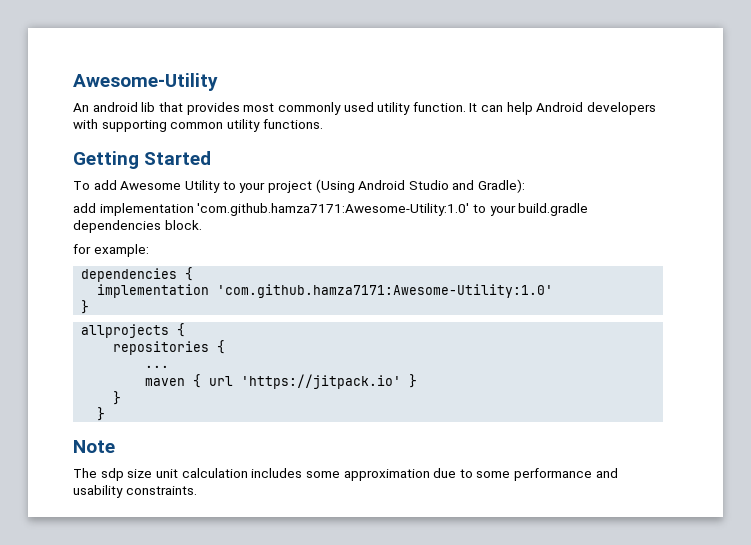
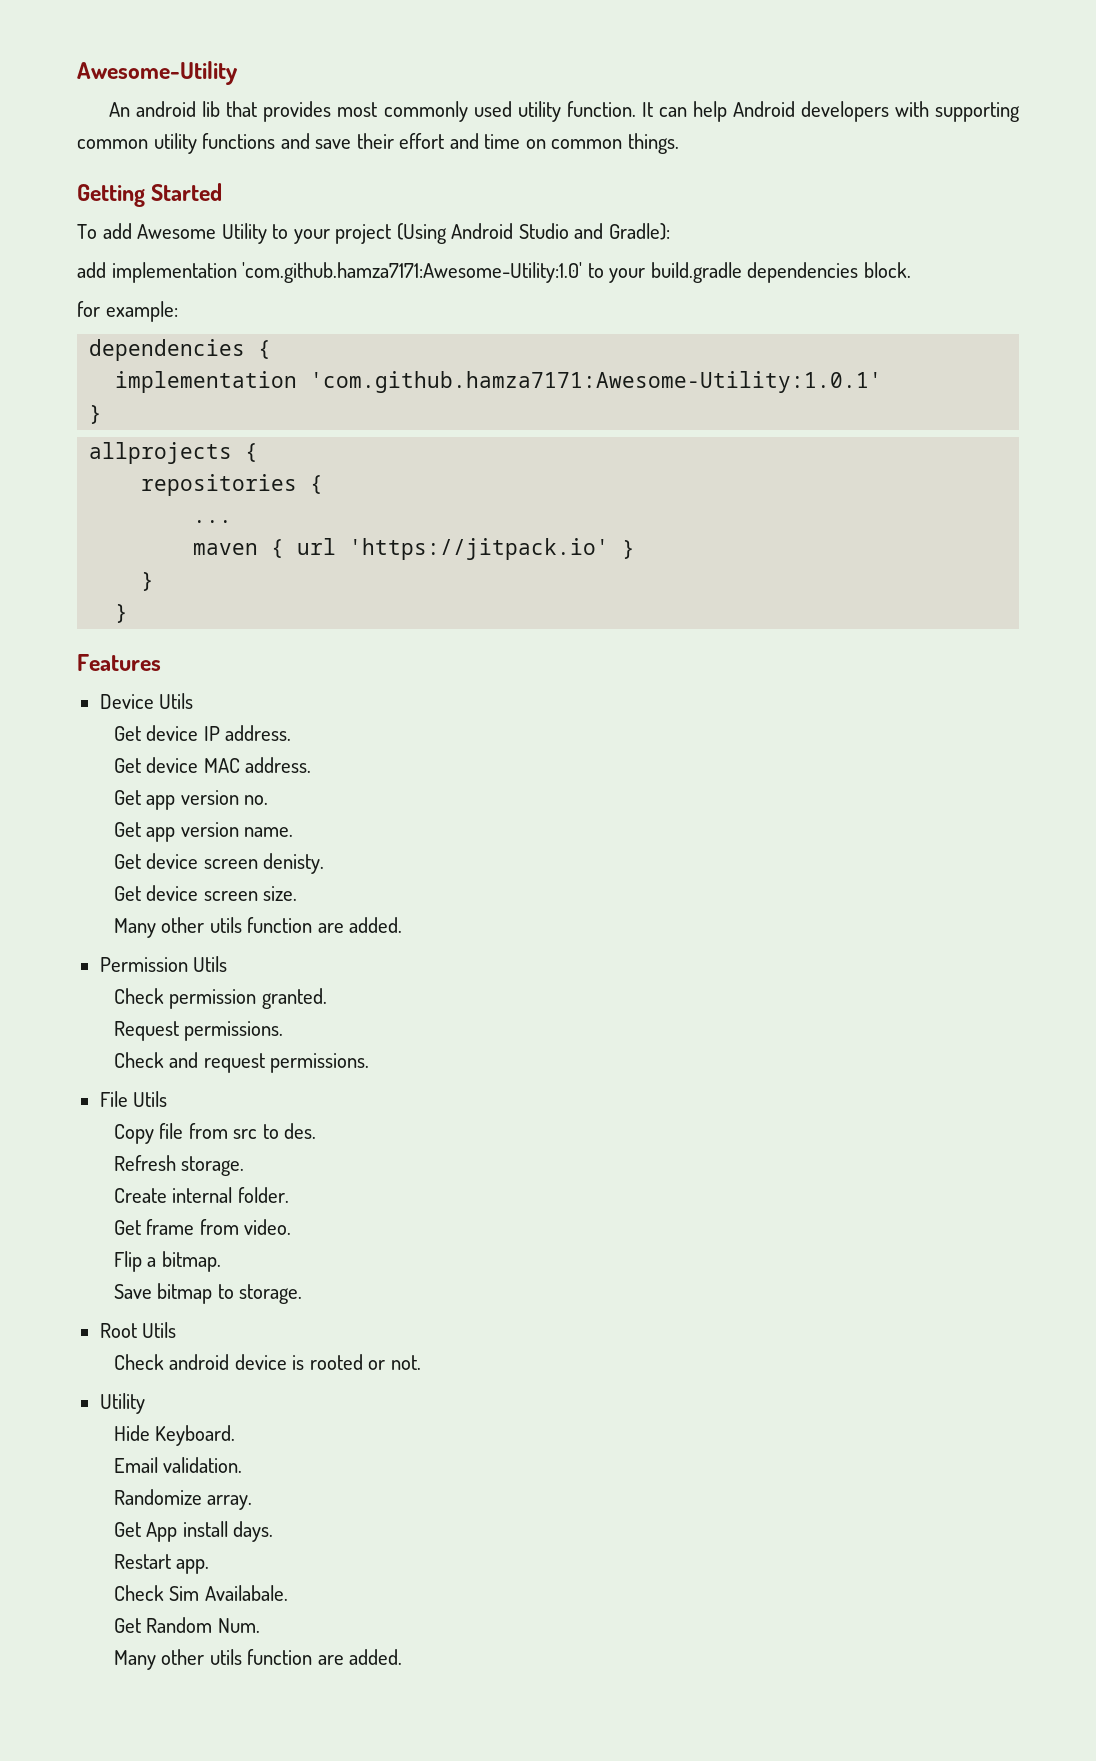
[262,119,323,129] functions. -> [202,133,679,154] functions and save their effort and time on common things.
[217,284,554,298] 'com.github.hamza7171:Awesome-Utility:1.0' -> [310,371,883,393] 'com.github.hamza7171:Awesome-Utility:1.0.1'
[73,440,115,453] [73,468,618,481] [73,485,197,498] Note // The sdp size unit calculation includes some approximation due to some performance and usability constraints. -> [77,654,161,671] [99,693,194,709] [113,725,292,741] [113,757,312,773] [113,790,269,810] [113,822,294,842] [113,853,325,874] [113,885,298,901] [113,917,403,938] [99,956,228,972] [113,988,327,1009] [113,1021,284,1041] [113,1052,370,1073] [99,1091,168,1107] [113,1123,317,1144] [113,1155,245,1176] [113,1187,289,1203] [113,1219,292,1235] [113,1251,221,1272] [113,1283,303,1304] [99,1322,177,1338] [113,1354,421,1370] [99,1393,145,1414] [113,1425,236,1446] [113,1457,243,1473] [113,1489,253,1510] [113,1521,274,1542] [113,1554,210,1574] [113,1585,288,1601] [113,1617,260,1633] [113,1649,403,1670] Features // Device Utils // Get device IP address. // Get device MAC address. // Get app version no. // Get app version name. // Get device screen denisty. // Get device screen size. // Many other utils function are added. // Permission Utils // Check permission granted. // Request permissions. // Check and request permissions. // File Utils // Copy file from src to des. // Refresh storage. // Create internal folder. // Get frame from video. // Flip a bitmap. // Save bitmap to storage. // Root Utils // Check android device is rooted or not. // Utility // Hide Keyboard. // Email validation. // Randomize array. // Get App install days. // Restart app. // Check Sim Availabale. // Get Random Num. // Many other utils function are added.

